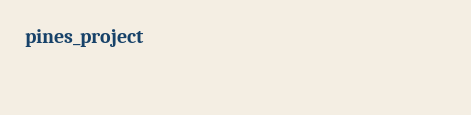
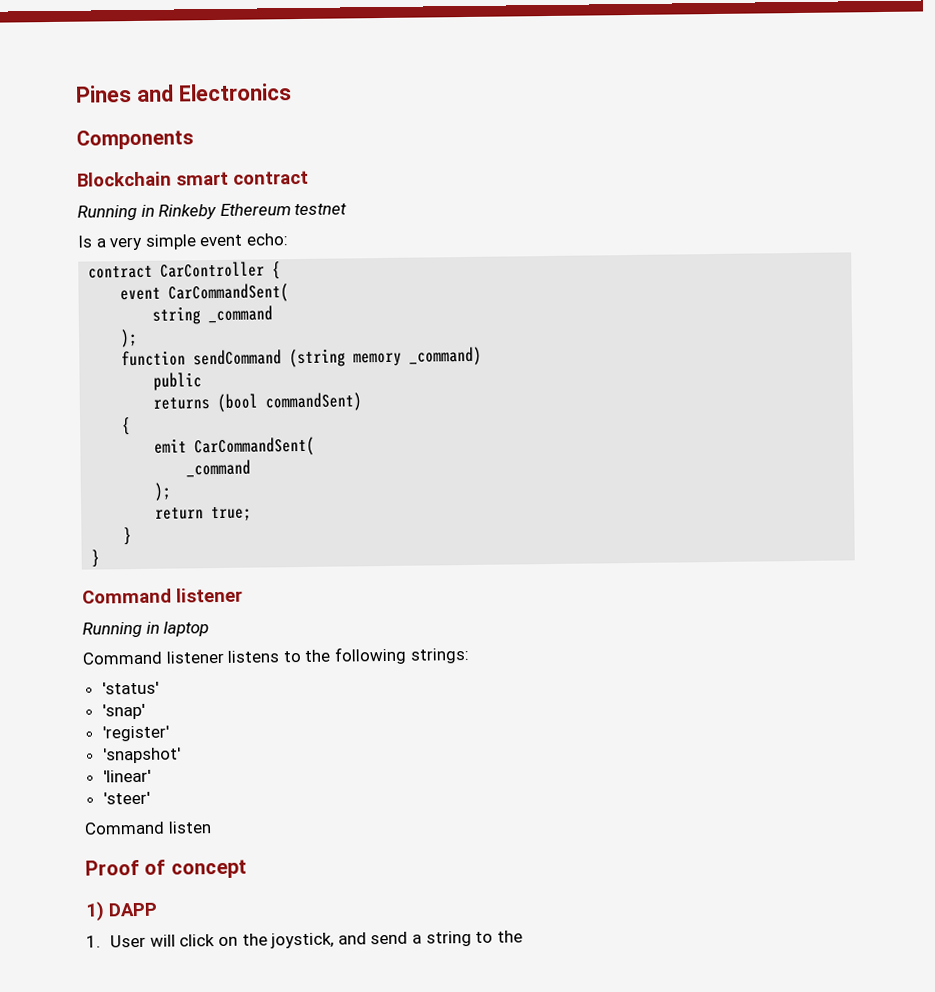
[25,29,144,47] pines_project -> [76,83,292,103] [76,129,194,150] [77,170,309,187] [77,203,348,221] [77,233,288,251] [88,261,282,280] [120,283,290,303] [152,305,274,325] [120,328,139,348] [121,346,483,368] [153,372,203,391] [153,392,363,412] [122,417,132,436] [154,436,316,457] [186,459,252,478] [154,482,173,501] [155,506,253,522] [123,527,133,546] [91,549,101,568] [82,587,243,604] [82,621,210,638] [82,646,470,665] [101,681,159,695] [101,703,145,720] [101,725,169,742] [102,747,181,764] [102,769,151,783] [102,791,150,805] [84,821,212,835] [85,859,247,879] [85,901,158,922] [86,930,523,949] Pines and Electronics // Components // Blockchain smart contract // Running in Rinkeby Ethereum testnet // Is a very simple event echo: // contract CarController { // event CarCommandSent( // string _command // ); // function sendCommand (string memory _command) // public // returns (bool commandSent) // { // emit CarCommandSent( // _command // ); // return true; // } // } // Command listener // Running in laptop // Command listener listens to the following strings: // 'status' // 'snap' // 'register' // 'snapshot' // 'linear' // 'steer' // Command listen // Proof of concept // 1) DAPP // 1. User will click on the joystick, and send a string to the

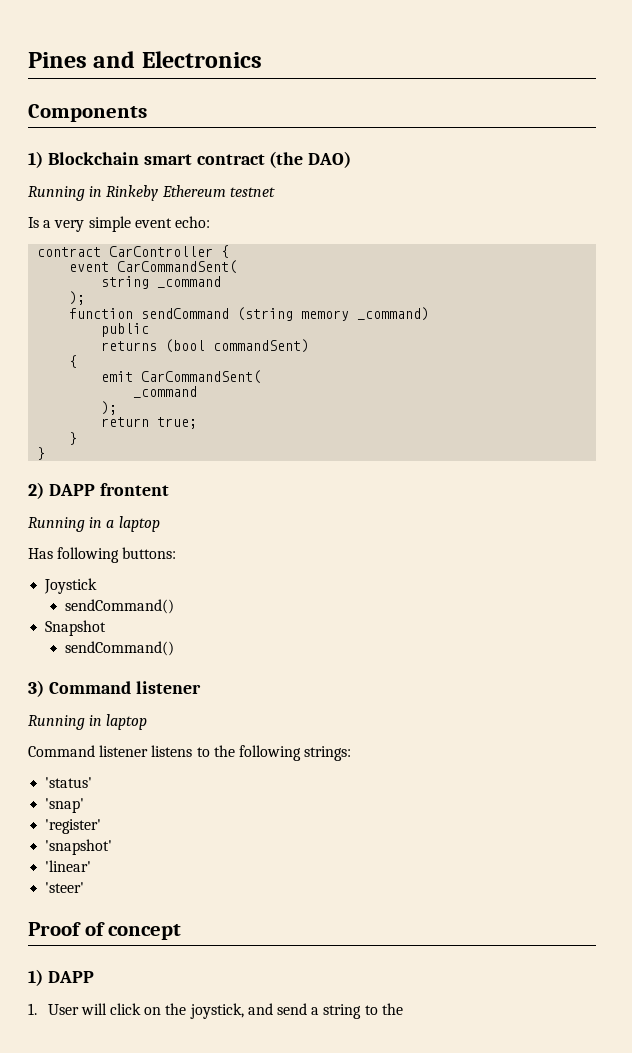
(194, 139) none -> [28,151,43,168] 1)
(309, 177) none -> [269,151,352,168] (the DAO)
(101, 558) none -> [28,482,169,499] [28,516,160,532] [28,547,177,563] [44,578,98,594] [64,599,174,614] [45,620,107,636] [64,641,174,656] [28,680,44,697] 2) DAPP frontent // Running in a laptop // Has following buttons: // Joystick // sendCommand() // Snapshot // sendCommand() // 3)
[84,821,212,835] // Command listen -> (85, 887) none

